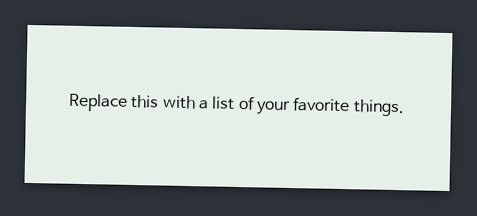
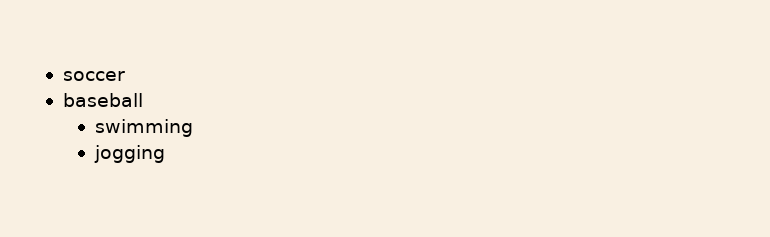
[68,93,405,118] Replace this with a list of your favorite things. -> [62,71,125,81] [62,93,143,107] [94,119,193,137] [93,145,165,163] soccer // baseball // swimming // jogging

